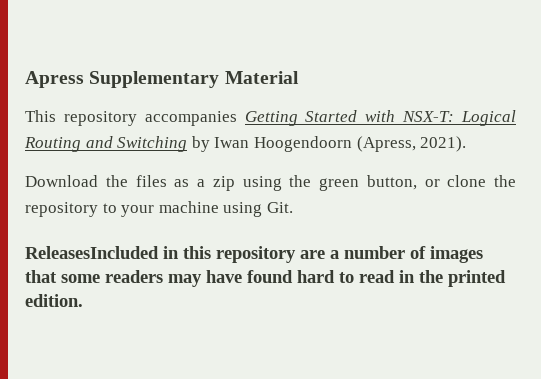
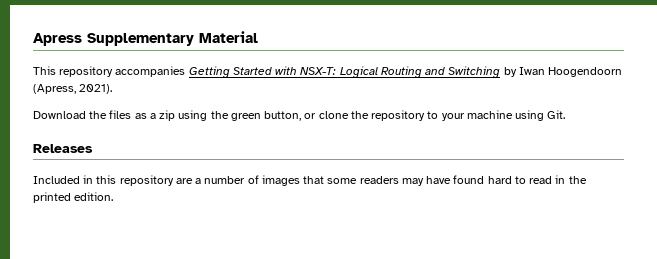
[25,246,159,259] ReleasesIncluded -> [33,144,93,153] [33,176,80,184] Releases // Included

